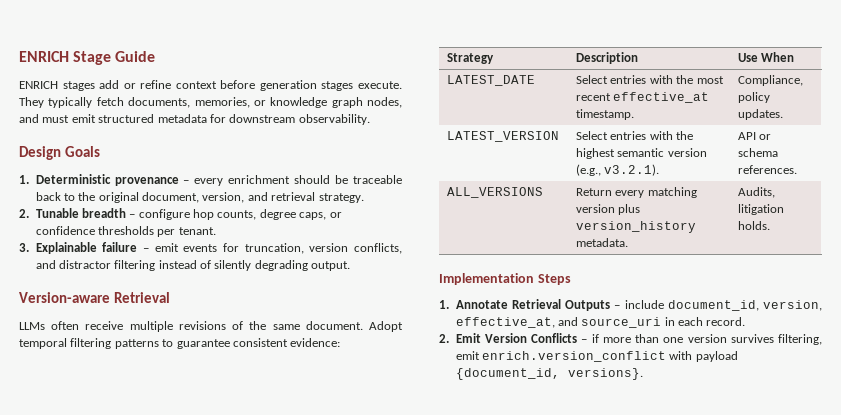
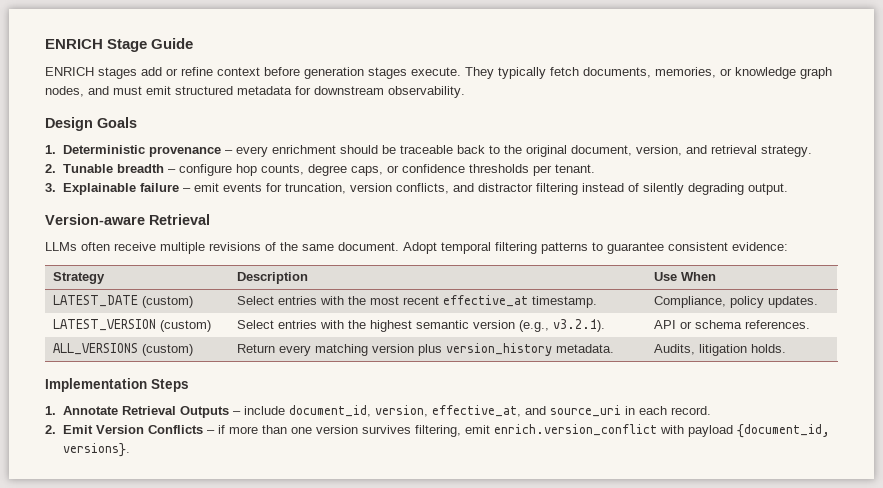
(536, 80) none -> [141,296,193,308] (custom)
(560, 136) none -> [159,320,211,332] (custom)
(544, 192) none -> [141,344,193,356] (custom)

